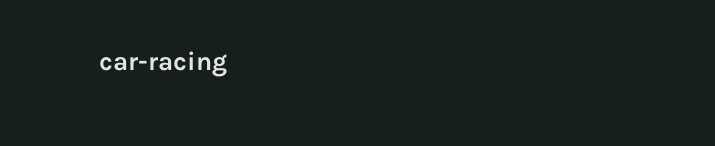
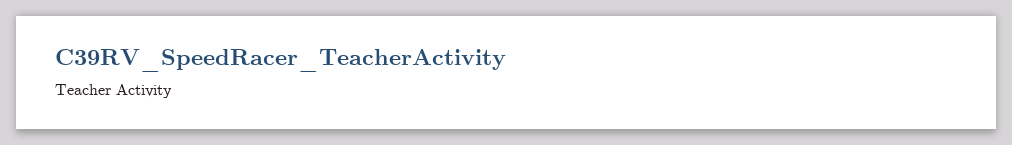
[99,51,227,77] car-racing -> [55,49,506,72] [55,84,172,98] C39RV_SpeedRacer_TeacherActivity // Teacher Activity

